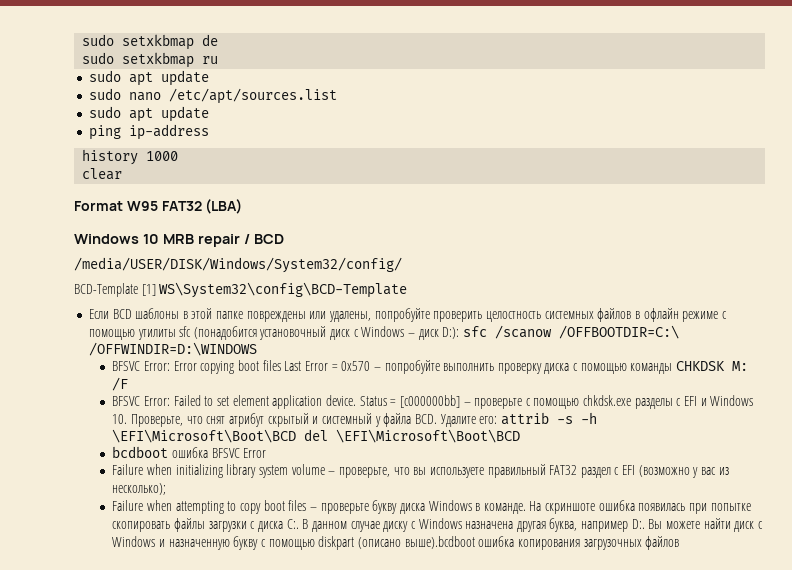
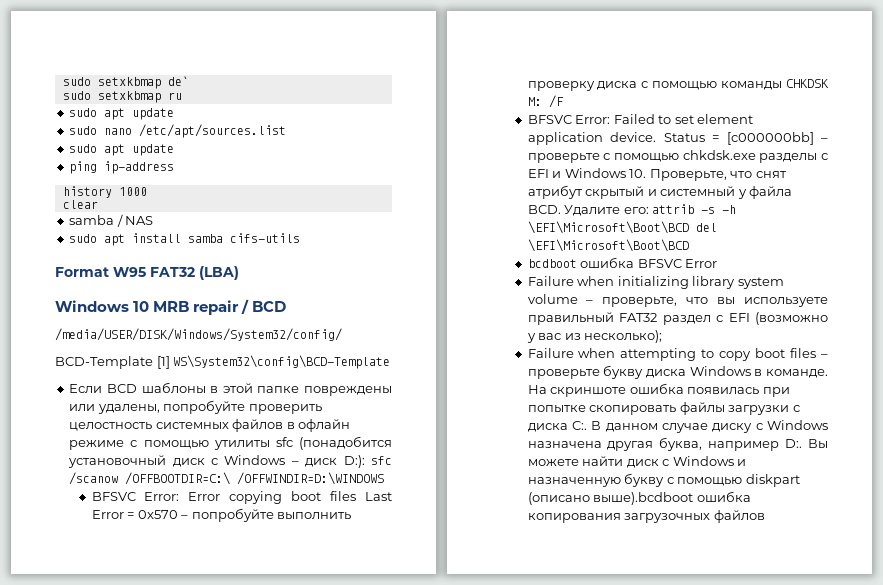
[82,34,219,50] sudo setxkbmap de -> [62,76,189,89] sudo setxkbmap de`
(123, 174) none -> [69,214,154,227] [69,233,301,246] // samba / NAS // sudo apt install samba cifs-utils

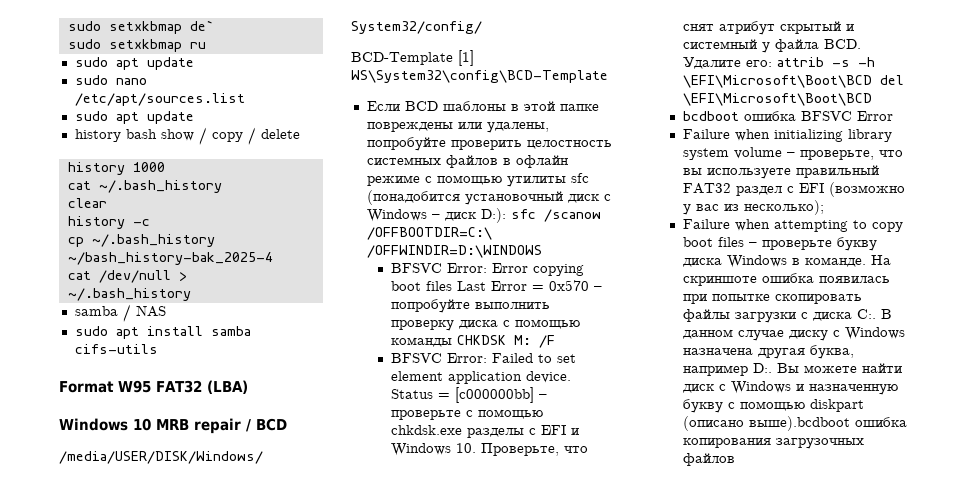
[69,161,175,174] ping ip-address -> [74,127,300,145] history bash show / copy / delete
(147, 191) none -> [67,180,222,193] // cat ~/.bash_history
(98, 204) none -> [67,216,150,229] [67,234,215,247] [67,252,273,265] [67,270,187,283] [67,288,191,301] // history -c // cp ~/.bash_history ~/bash_history-bak_2025-4 // cat /dev/null > ~/.bash_history

